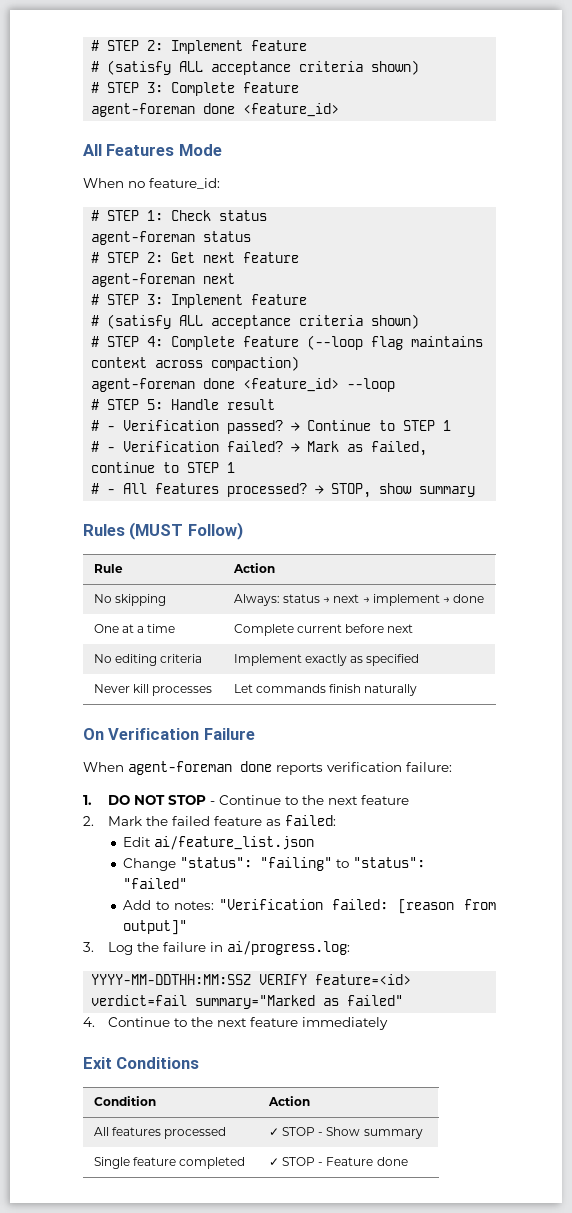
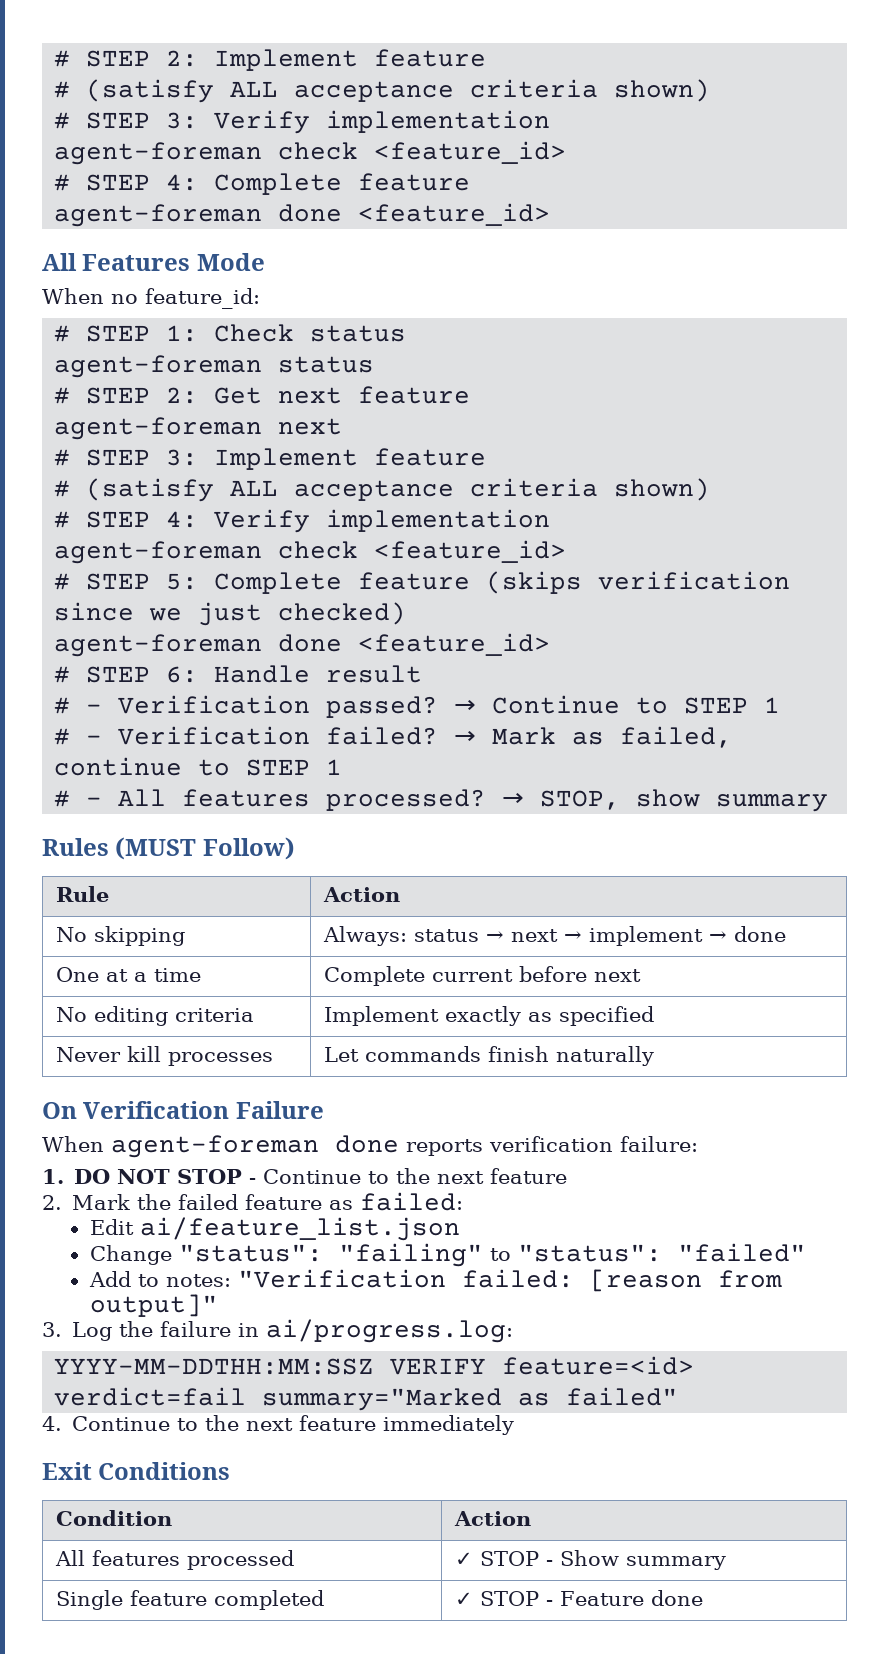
(164, 87) none -> [214,110,551,134] [54,141,567,165] [54,174,199,191] Verify implementation // agent-foreman check <feature_id> // # STEP 4:
[171,335,484,350] [91,356,300,371] [91,378,396,392] [91,399,164,410] Complete feature (--loop flag maintains context across compaction) // agent-foreman done <feature_id> --loop // # STEP 5: -> [214,509,551,533] [54,540,567,564] [54,571,791,594] [54,602,407,626] [54,633,551,657] [54,666,199,683] Verify implementation // agent-foreman check <feature_id> // # STEP 5: Complete feature (skips verification since we just checked) // agent-foreman done <feature_id> // # STEP 6:

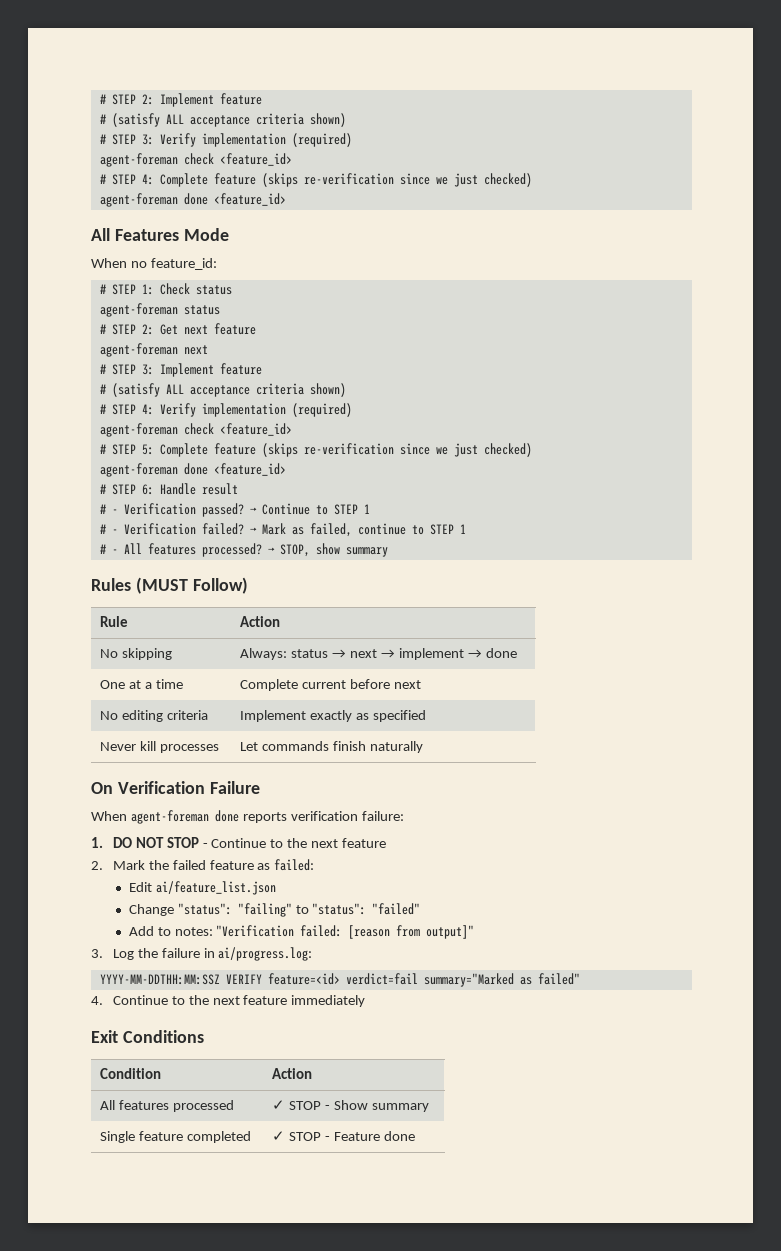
(551, 121) none -> [291,133,352,147] (required)
(471, 182) none -> [261,173,532,187] (skips re-verification since we just checked)
(551, 520) none -> [291,403,352,417] (required)
[598,571,791,590] verification -> [303,443,394,455] re-verification

